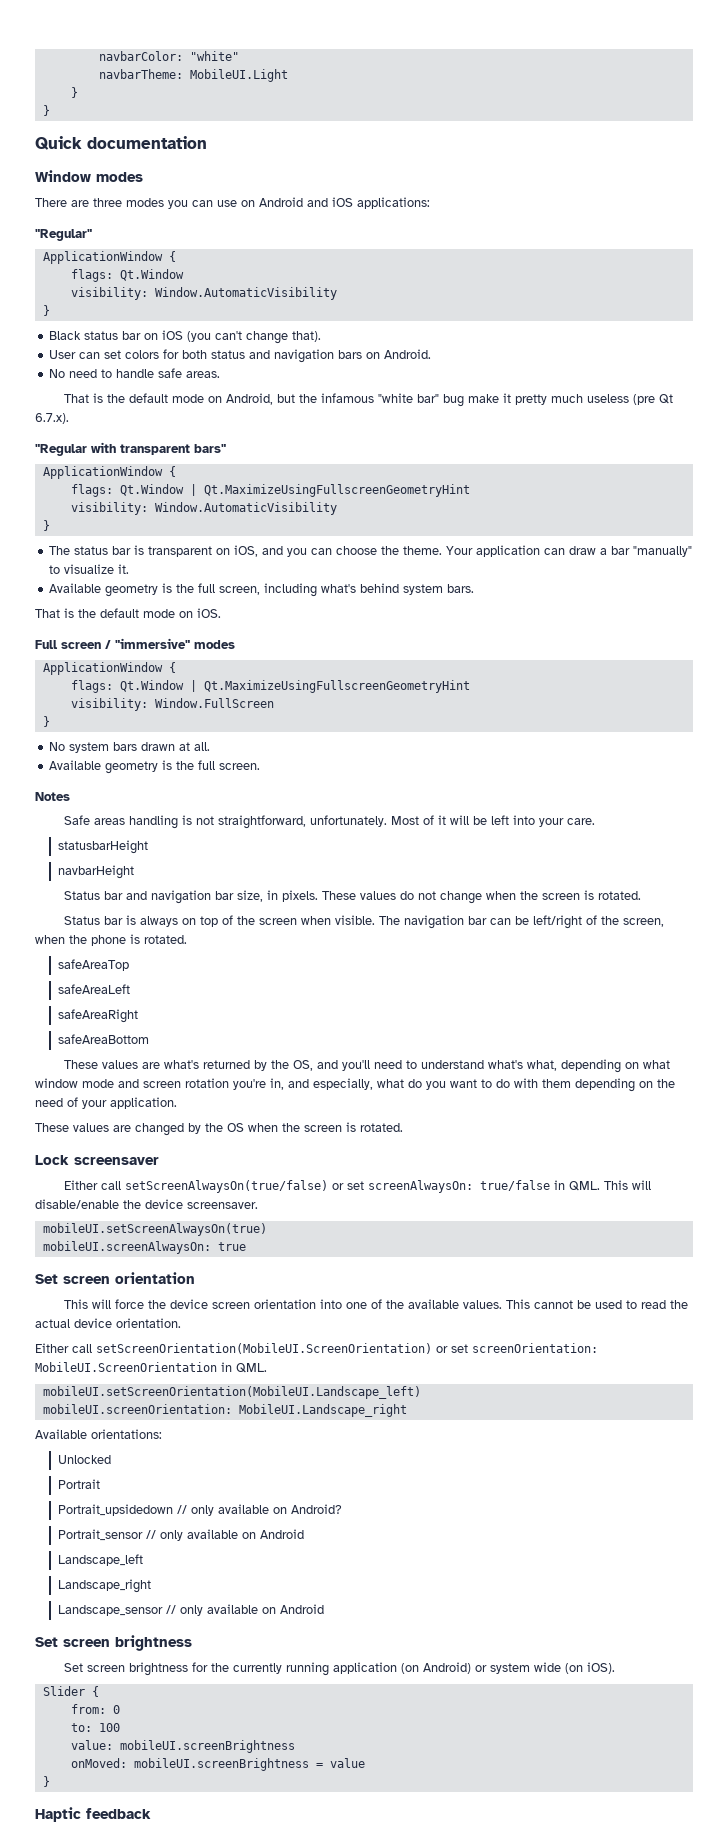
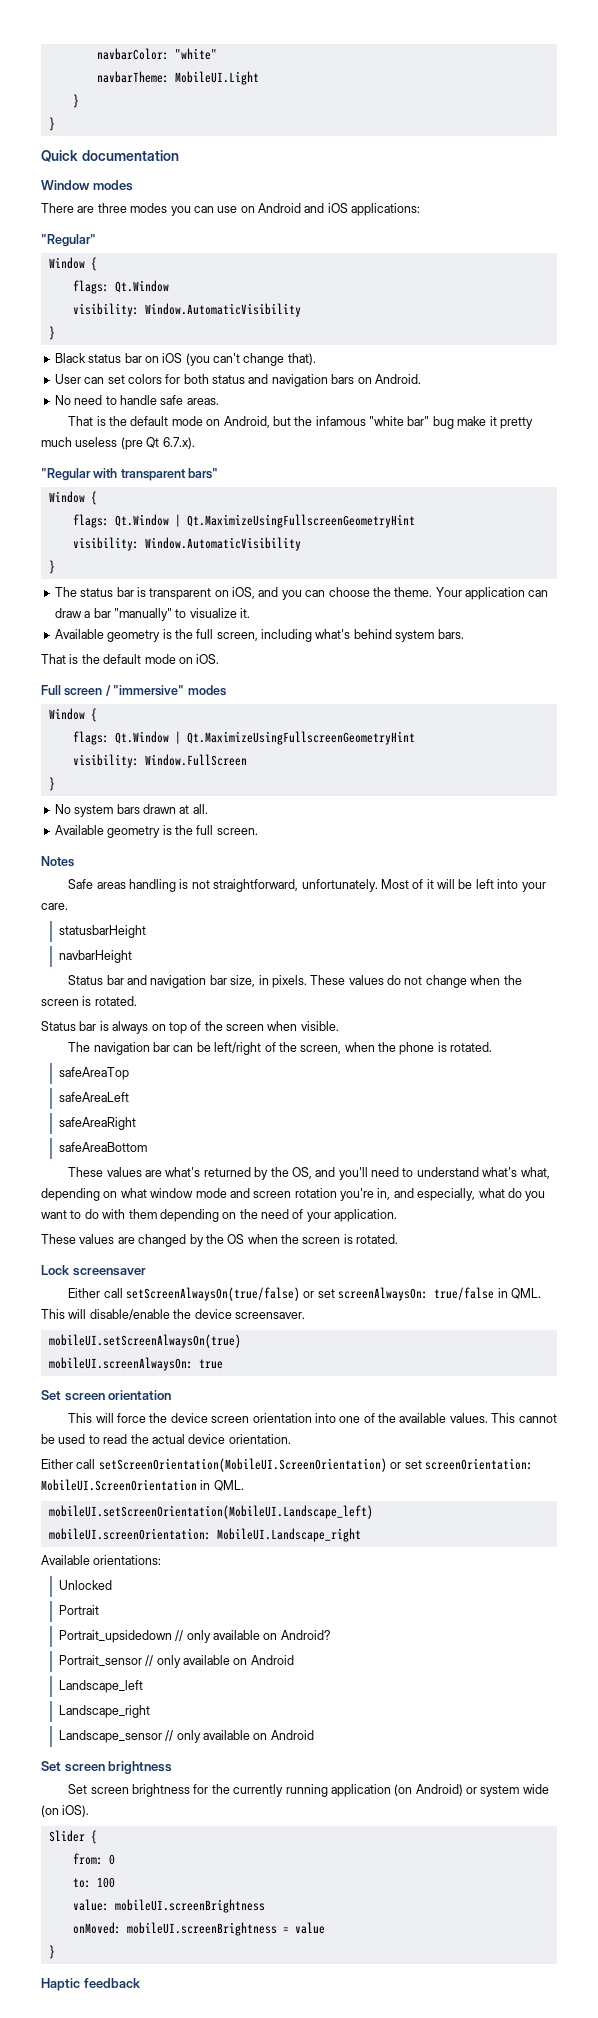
[42,251,163,264] ApplicationWindow -> [48,257,85,269] Window
[42,466,163,479] ApplicationWindow -> [48,491,85,503] Window
[42,662,163,675] ApplicationWindow -> [48,708,85,720] Window
(376, 920) none -> (339, 1026) //

